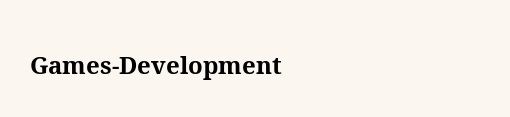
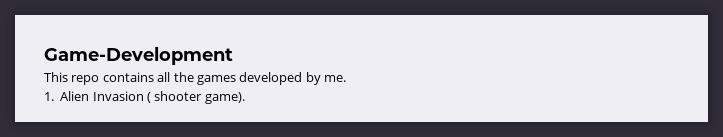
[30,56,282,80] Games-Development -> [44,47,233,65] [44,72,346,85] [44,91,245,104] Game-Development // This repo contains all the games developed by me. // 1. Alien Invasion ( shooter game).

